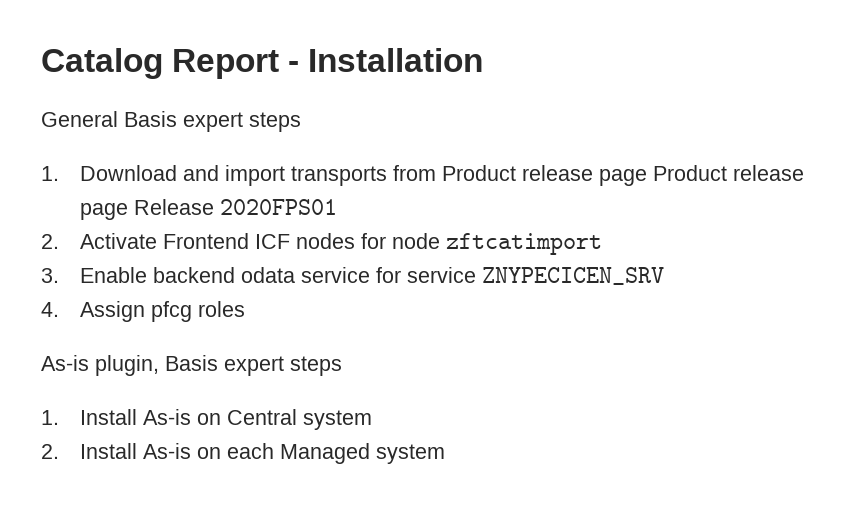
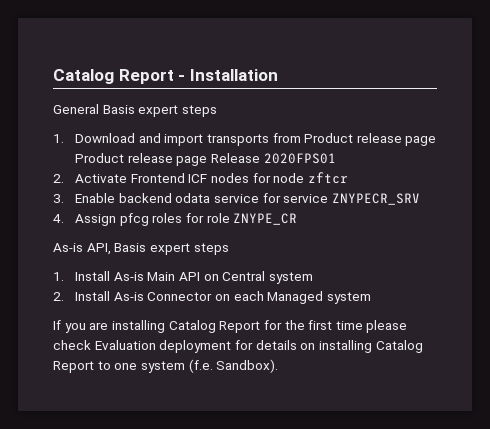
[445,233,602,255] zftcatimport -> [307,172,348,184] zftcr
[481,267,664,285] ZNYPECICEN_SRV -> [331,193,420,205] ZNYPECR_SRV
[41,355,159,376] // As-is plugin, -> [185,213,298,225] [53,243,111,255] for role ZNYPE_CR // As-is API,
(191, 417) none -> [147,272,200,281] Main API
(191, 451) none -> [147,292,213,301] Connector
(445, 454) none -> [53,320,408,333] [53,340,423,353] [53,359,279,373] // If you are installing Catalog Report for the first time please check Evaluation deployment for details on installing Catalog Report to one system (f.e. Sandbox).

